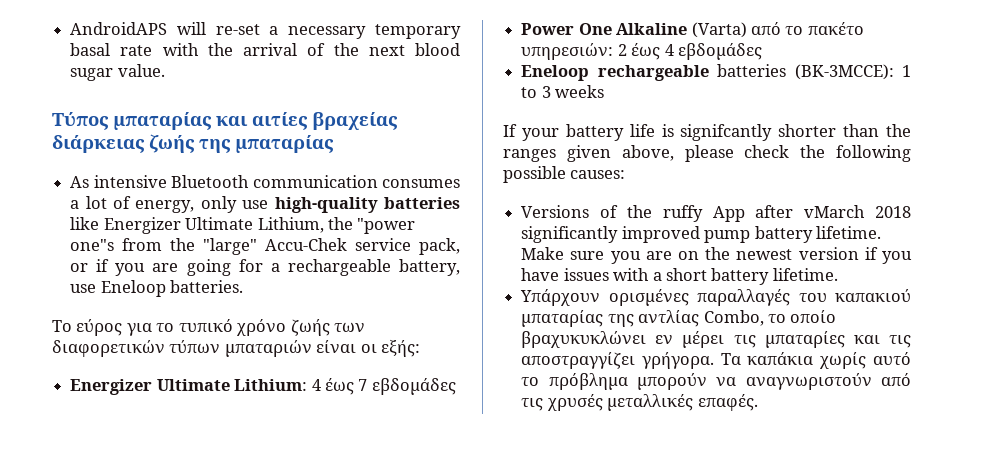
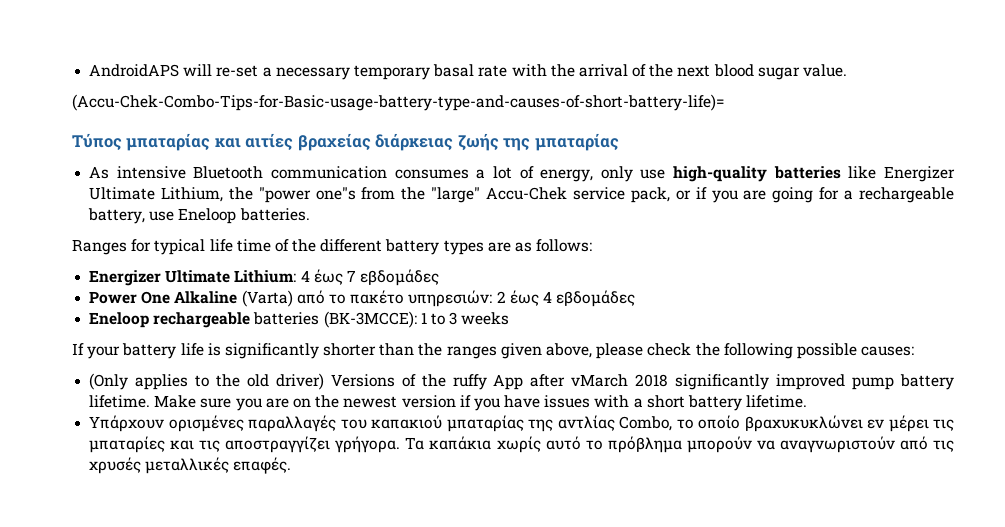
(165, 70) none -> [72,94,725,111] // (Accu-Chek-Combo-Tips-for-Basic-usage-battery-type-and-causes-of-short-battery-life)=
[52,319,366,336] [52,339,421,357] Το εύρος για το τυπικό χρόνο ζωής των διαφορετικών τύπων μπαταριών είναι οι εξής: -> [72,239,593,255] Ranges for typical life time of the different battery types are as follows:
[680,124,773,141] signifcantly -> [224,343,319,359] significantly
(626, 174) none -> [89,373,324,390] (Only applies to the old driver)

